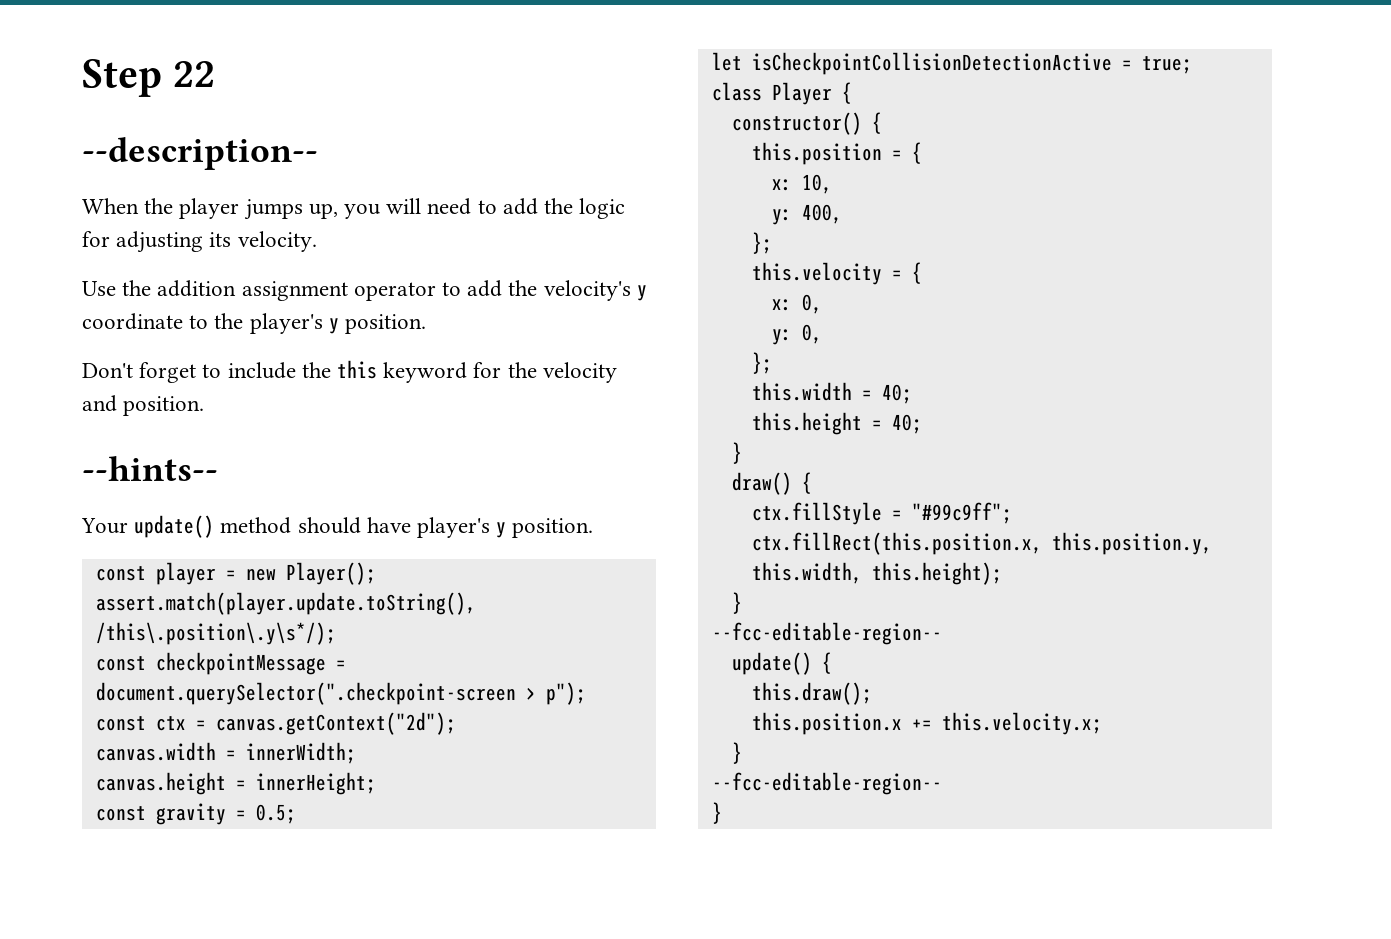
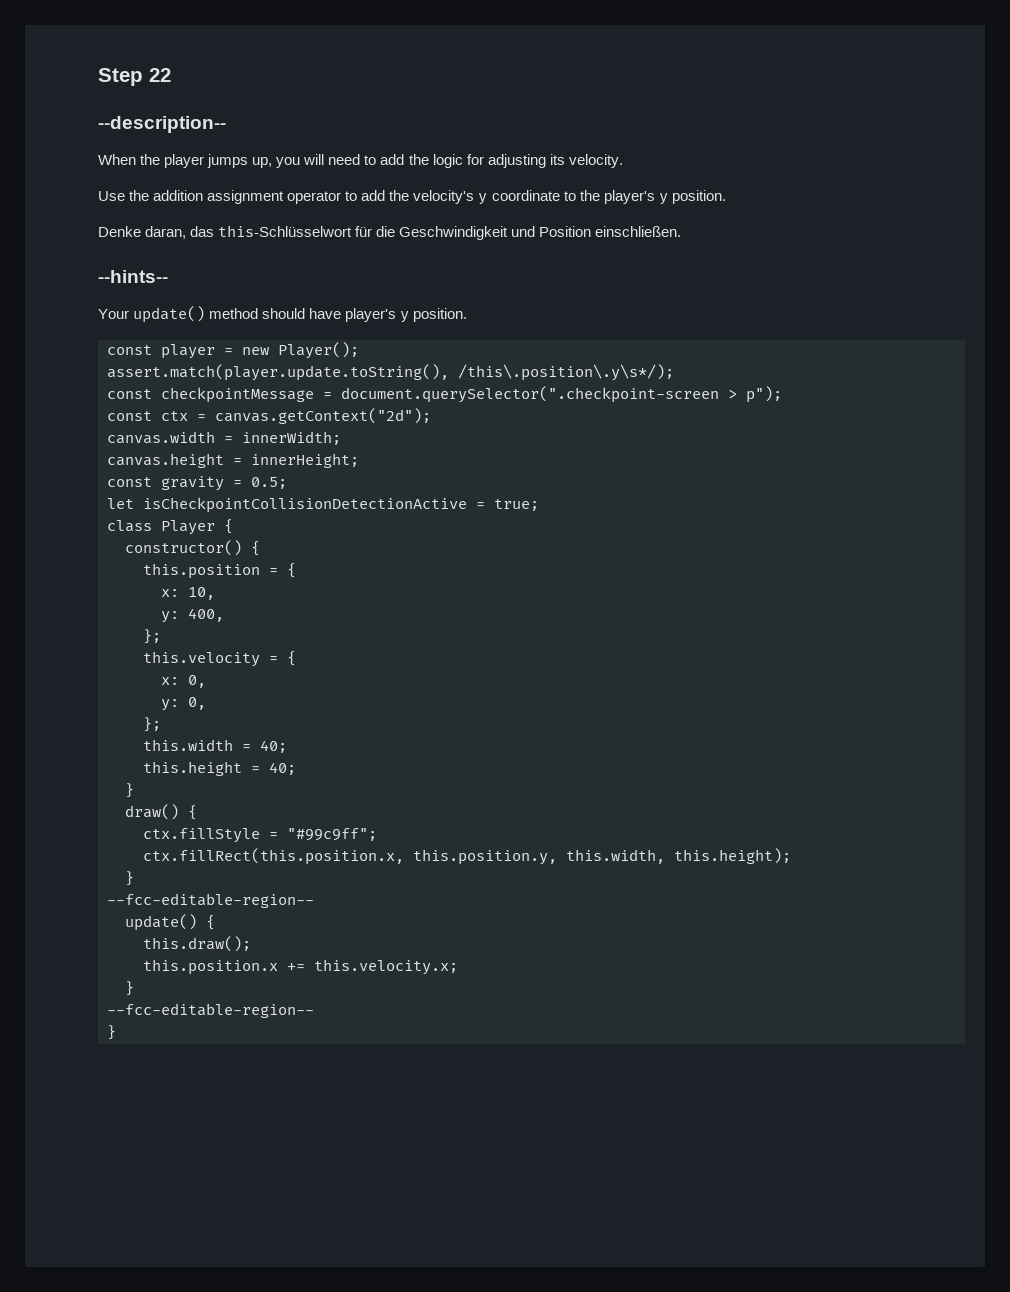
[82,360,617,383] [82,395,205,416] Don't forget to include the this keyword for the velocity and position. -> [98,225,682,240] Denke daran, das this-Schlüsselwort für die Geschwindigkeit und Position einschließen.

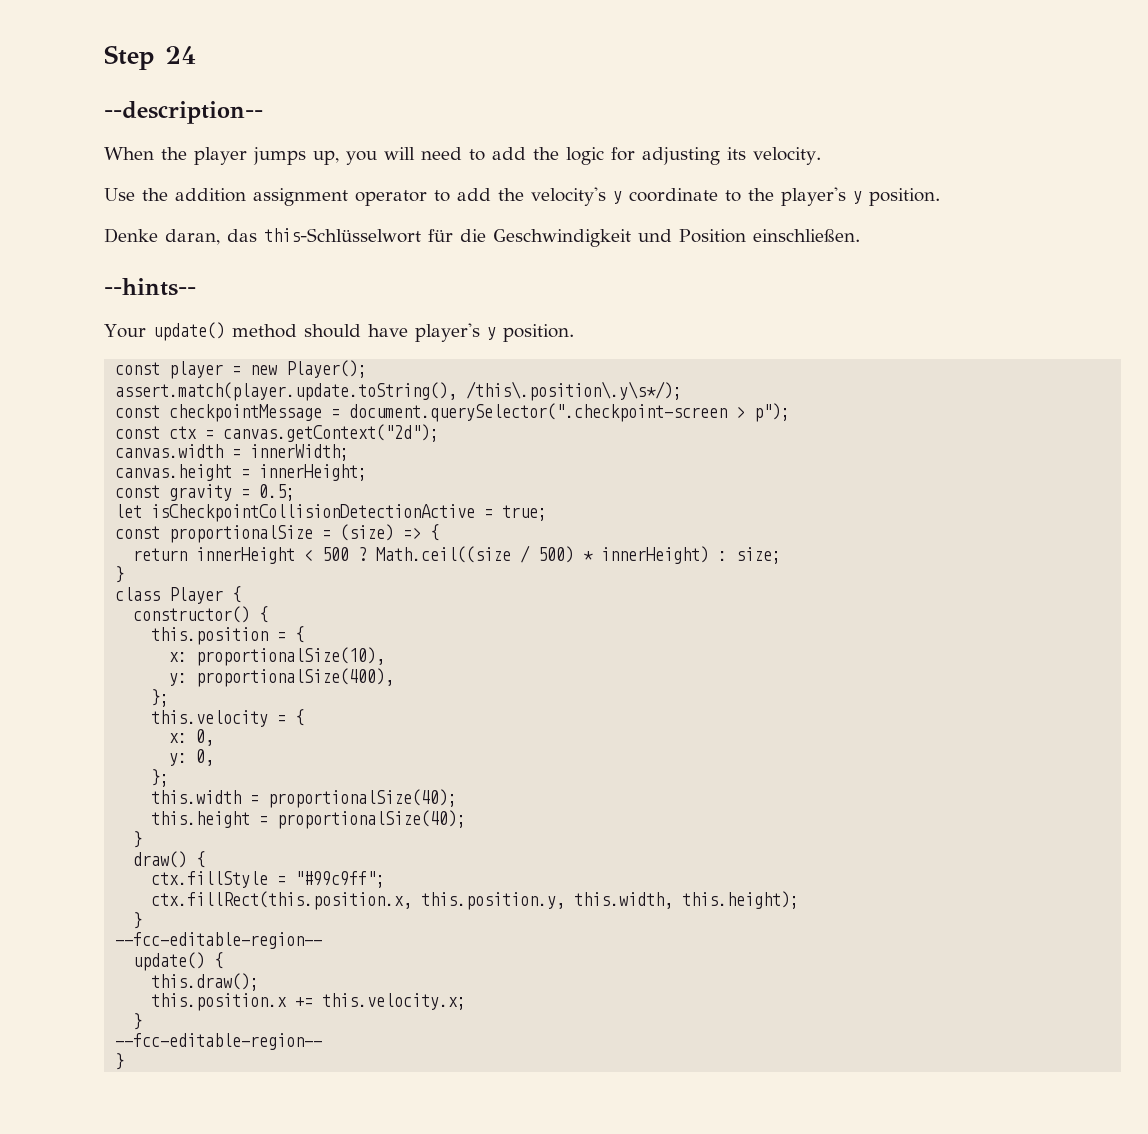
[149,68,171,82] 22 -> [165,46,196,64] 24
(539, 505) none -> [115,524,440,543] [133,545,782,564] [115,566,125,583] // const proportionalSize = (size) => { // return innerHeight < 500 ? Math.ceil((size / 500) * innerHeight) : size; // }
[188,587,215,600] [161,608,224,623] 10, // y: 400, -> [196,647,386,666] [169,668,395,687] proportionalSize(10), // y: proportionalSize(400),
[260,740,287,753] 40; -> [268,789,458,808] proportionalSize(40);
[269,762,296,775] 40; -> [277,810,467,829] proportionalSize(40);

